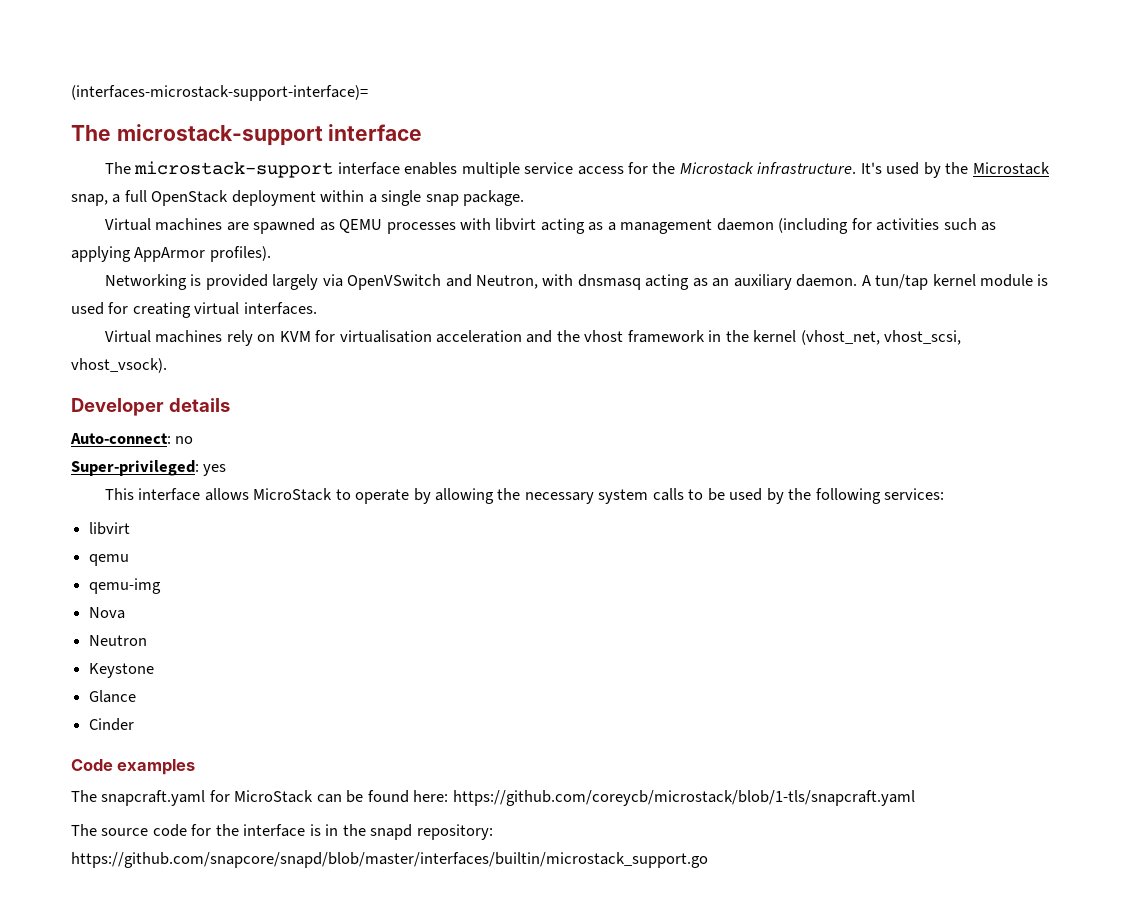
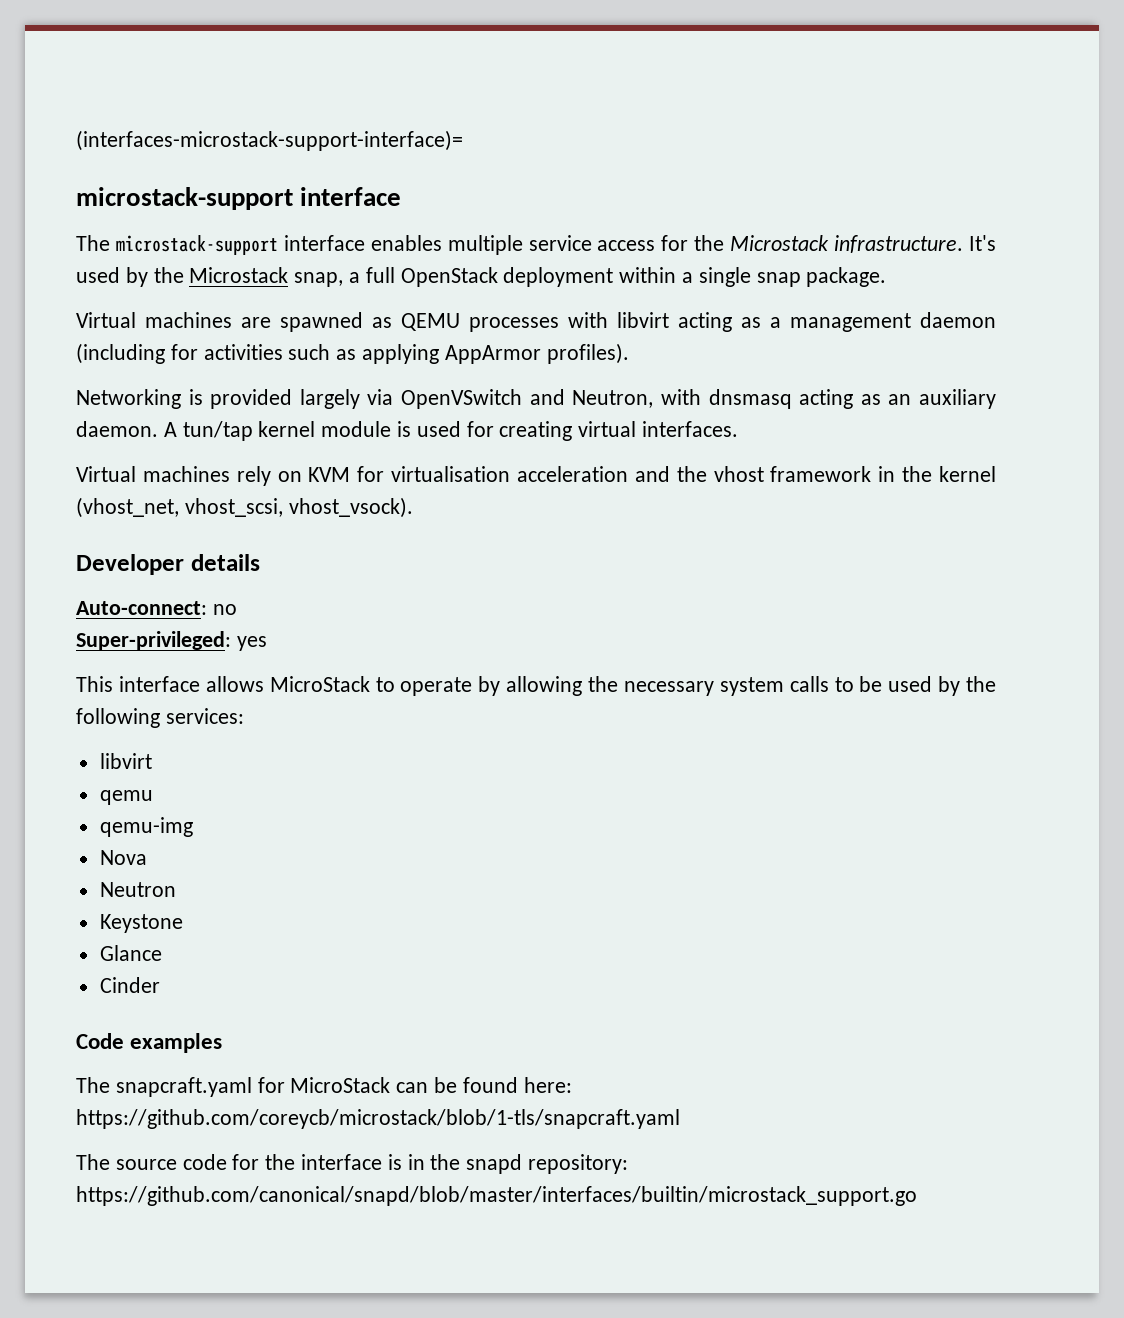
[71,125,111,141] The -> (463, 140) none
[71,852,708,868] https://github.com/snapcore/snapd/blob/master/interfaces/builtin/microstack_support.go -> [76,1186,917,1206] https://github.com/canonical/snapd/blob/master/interfaces/builtin/microstack_support.go

